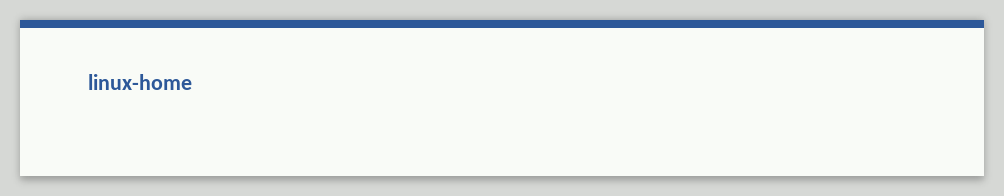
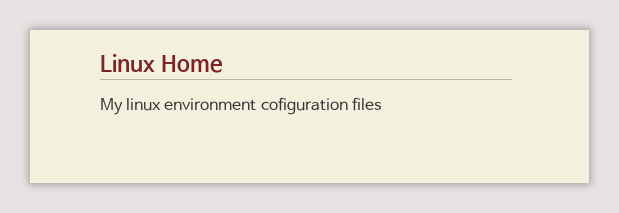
[88,74,192,90] linux-home -> [100,54,223,73] [100,97,382,115] Linux Home // My linux environment cofiguration files

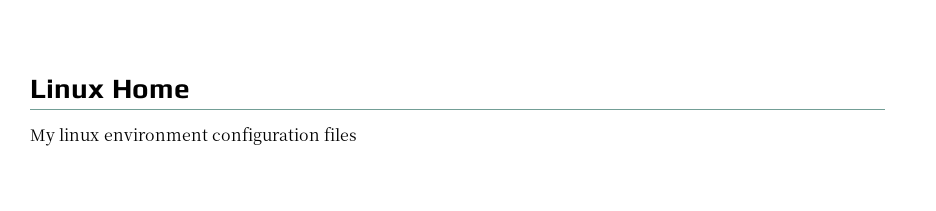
[260,97,348,115] cofiguration -> [211,127,320,145] configuration

